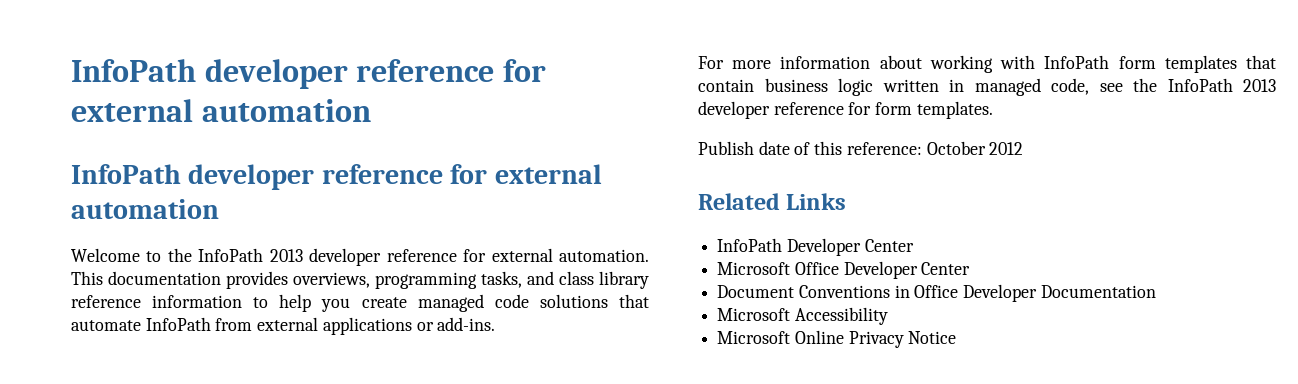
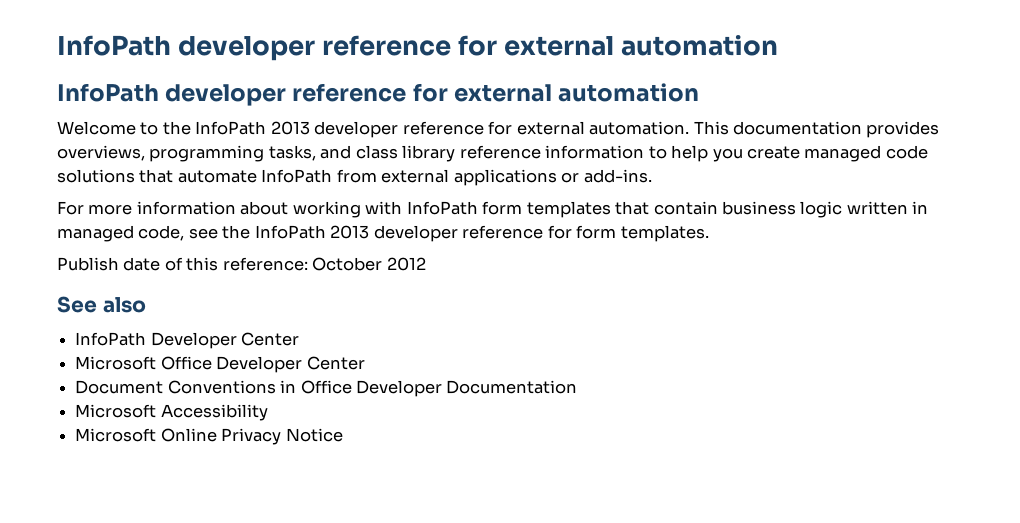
[698,193,847,210] Related Links -> [57,296,146,313] See also

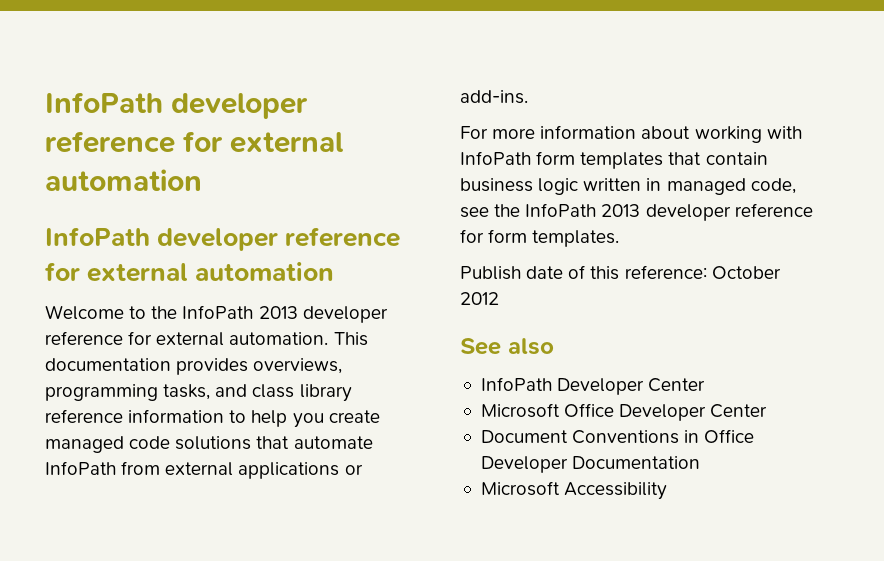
[75,428,343,445] // Microsoft Online Privacy Notice -> (668, 491) none

